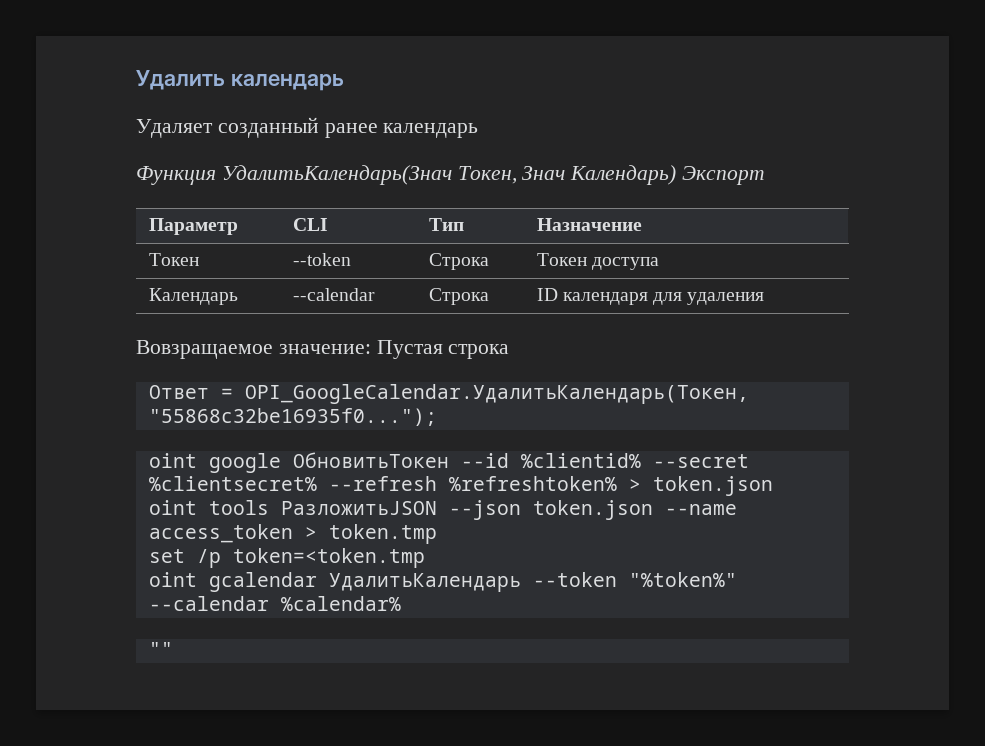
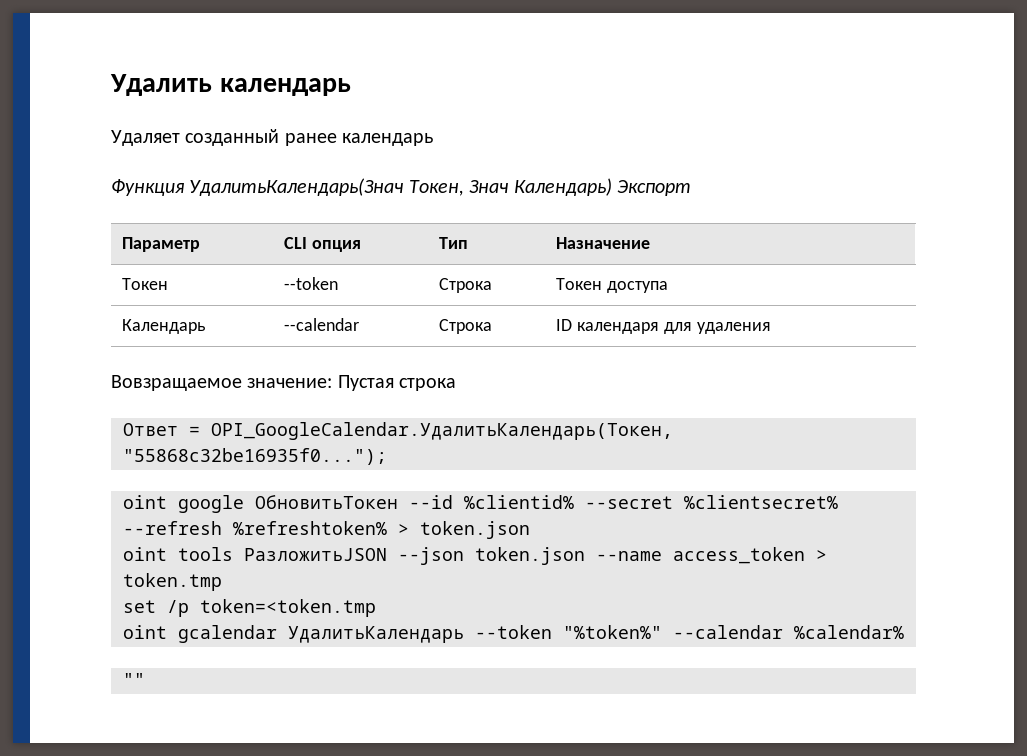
(328, 224) none -> [312,240,362,252] опция

